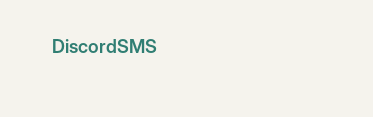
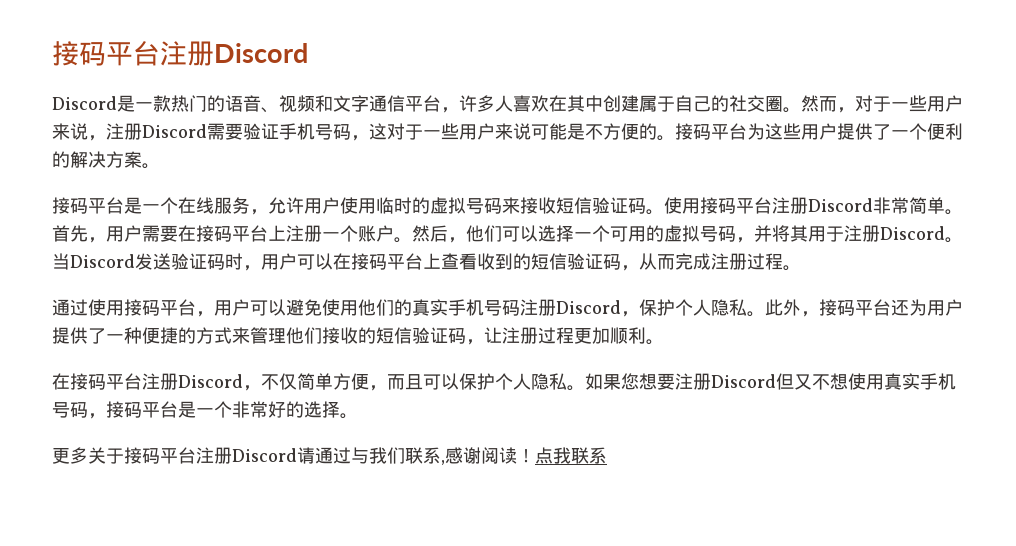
[52,39,157,53] DiscordSMS -> [52,41,308,66] [52,95,963,113] [52,123,963,141] [52,151,160,169] [52,197,963,215] [52,225,963,243] [52,253,801,271] [52,299,963,317] [52,327,664,345] [52,373,956,391] [52,401,358,419] [52,447,607,465] 接码平台注册Discord // Discord是一款热门的语音、视频和文字通信平台，许多人喜欢在其中创建属于自己的社交圈。然而，对于一些用户来说，注册Discord需要验证手机号码，这对于一些用户来说可能是不方便的。接码平台为这些用户提供了一个便利的解决方案。 // 接码平台是一个在线服务，允许用户使用临时的虚拟号码来接收短信验证码。使用接码平台注册Discord非常简单。首先，用户需要在接码平台上注册一个账户。然后，他们可以选择一个可用的虚拟号码，并将其用于注册Discord。当Discord发送验证码时，用户可以在接码平台上查看收到的短信验证码，从而完成注册过程。 // 通过使用接码平台，用户可以避免使用他们的真实手机号码注册Discord，保护个人隐私。此外，接码平台还为用户提供了一种便捷的方式来管理他们接收的短信验证码，让注册过程更加顺利。 // 在接码平台注册Discord，不仅简单方便，而且可以保护个人隐私。如果您想要注册Discord但又不想使用真实手机号码，接码平台是一个非常好的选择。 // 更多关于接码平台注册Discord请通过与我们联系,感谢阅读！点我联系

